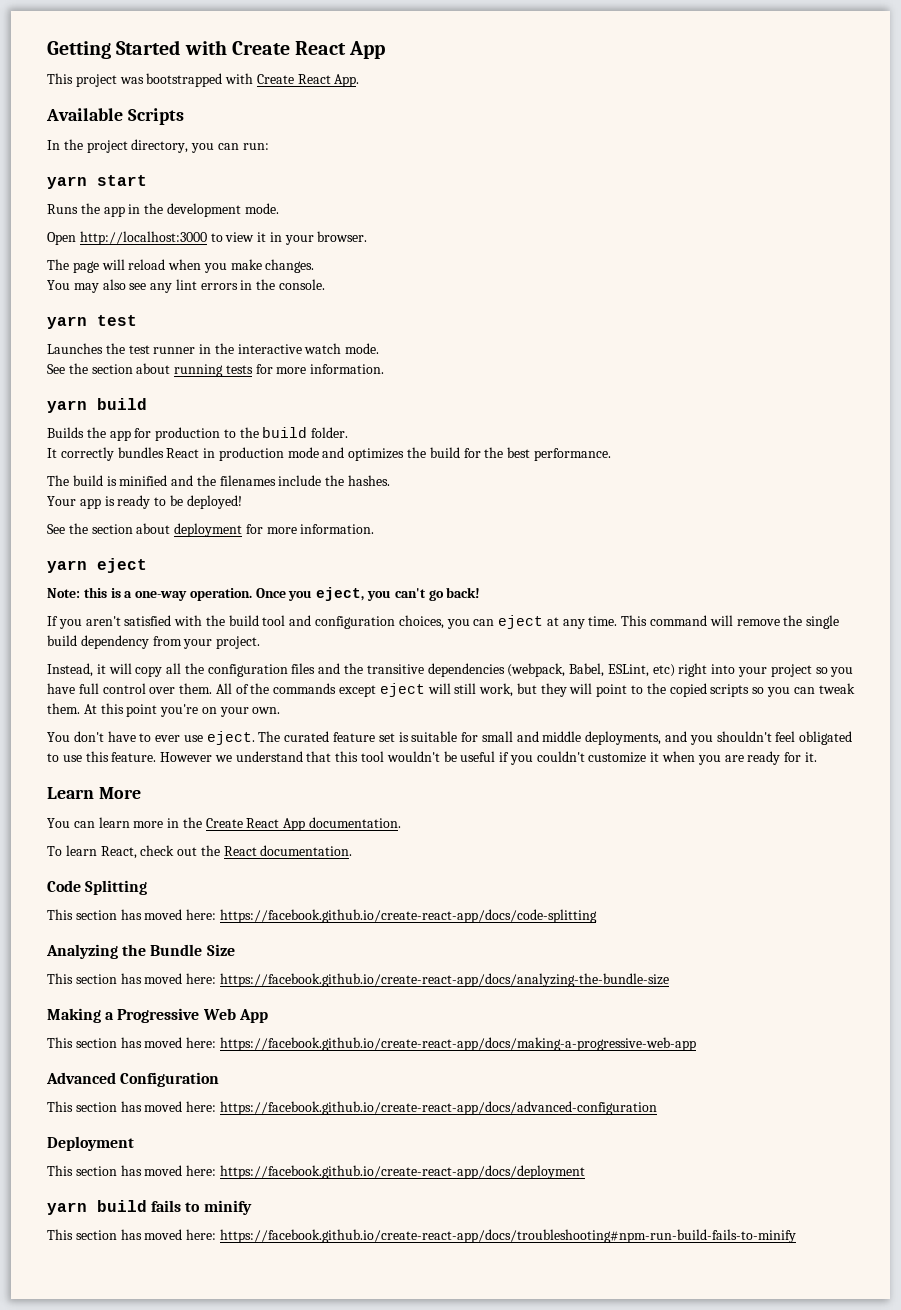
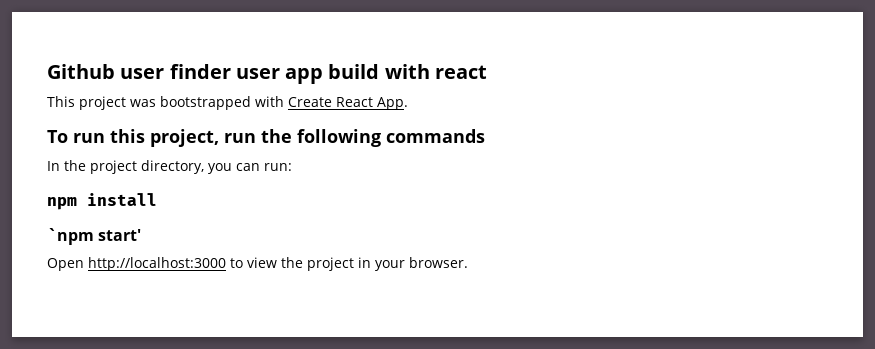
[47,40,386,59] Getting Started with Create React App -> [47,64,487,84] Github user finder user app build with react
[46,108,184,125] Available Scripts -> [47,129,485,147] To run this project, run the following commands
[47,175,147,189] [47,203,279,217] yarn start // Runs the app in the development mode. -> [47,193,157,210] [47,228,142,245] npm install // `npm start'
[257,232,267,242] it -> [281,257,354,271] the project
[47,259,315,273] [47,279,326,293] [47,315,137,329] [47,343,380,354] [47,363,385,377] [47,398,147,413] [47,427,349,441] [47,447,611,461] [47,475,391,486] [47,495,242,509] [47,523,375,537] [47,558,147,573] [47,587,481,601] [47,615,840,629] [47,635,261,649] [47,663,854,677] [47,683,855,697] [47,703,281,717] [47,731,853,745] [47,751,817,765] [47,787,141,799] [47,817,402,831] [47,845,353,859] [47,880,148,895] [47,909,597,923] [46,944,235,959] [47,973,669,987] [47,1008,268,1023] [47,1037,696,1051] [46,1072,220,1087] [47,1101,657,1115] [47,1136,134,1151] [47,1165,585,1179] [47,1200,252,1215] [47,1229,796,1243] // The page will reload when you make changes. // You may also see any lint errors in the console. // yarn test // Launches the test runner in the interactive watch mode. // See the section about running tests for more information. // yarn build // Builds the app for production to the build folder. // It correctly bundles React in production mode and optimizes the build for the best performance. // The build is minified and the filenames include the hashes. // Your app is ready to be deployed! // See the section about deployment for more information. // yarn eject // Note: this is a one-way operation. Once you eject, you can't go back! // If you aren't satisfied with the build tool and configuration choices, you can eject at any time. This command will remove the single build dependency from your project. // Instead, it will copy all the configuration files and the transitive dependencies (webpack, Babel, ESLint, etc) right into your project so you have full control over them. All of the commands except eject will still work, but they will point to the copied scripts so you can tweak them. At this point you're on your own. // You don't have to ever use eject. The curated feature set is suitable for small and middle deployments, and you shouldn't feel obligated to use this feature. However we understand that this tool wouldn't be useful if you couldn't customize it when you are ready for it. // Learn More // You can learn more in the Create React App documentation. // To learn React, check out the React documentation. // Code Splitting // This section has moved here: https://facebook.github.io/create-react-app/docs/code-splitting // Analyzing the Bundle Size // This section has moved here: https://facebook.github.io/create-react-app/docs/analyzing-the-bundle-size // Making a Progressive Web App // This section has moved here: https://facebook.github.io/create-react-app/docs/making-a-progressive-web-app // Advanced Configuration // This section has moved here: https://facebook.github.io/create-react-app/docs/advanced-configuration // Deployment // This section has moved here: https://facebook.github.io/create-react-app/docs/deployment // yarn build fails to minify // This section has moved here: https://facebook.github.io/create-react-app/docs/troubleshooting#npm-run-build-fails-to-minify -> (468, 262) none

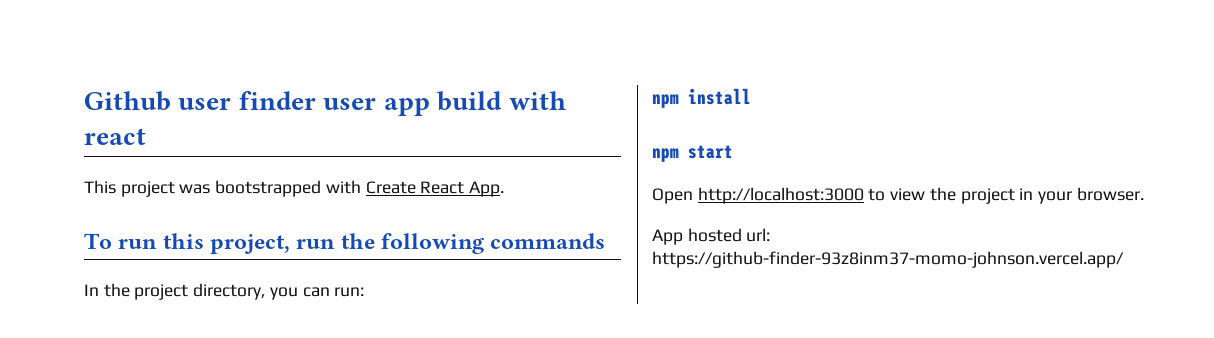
[47,228,142,245] `npm start' -> [652,145,733,162] npm start
(468, 262) none -> [652,228,771,245] [652,251,1124,268] // App hosted url: https://github-finder-93z8inm37-momo-johnson.vercel.app/

